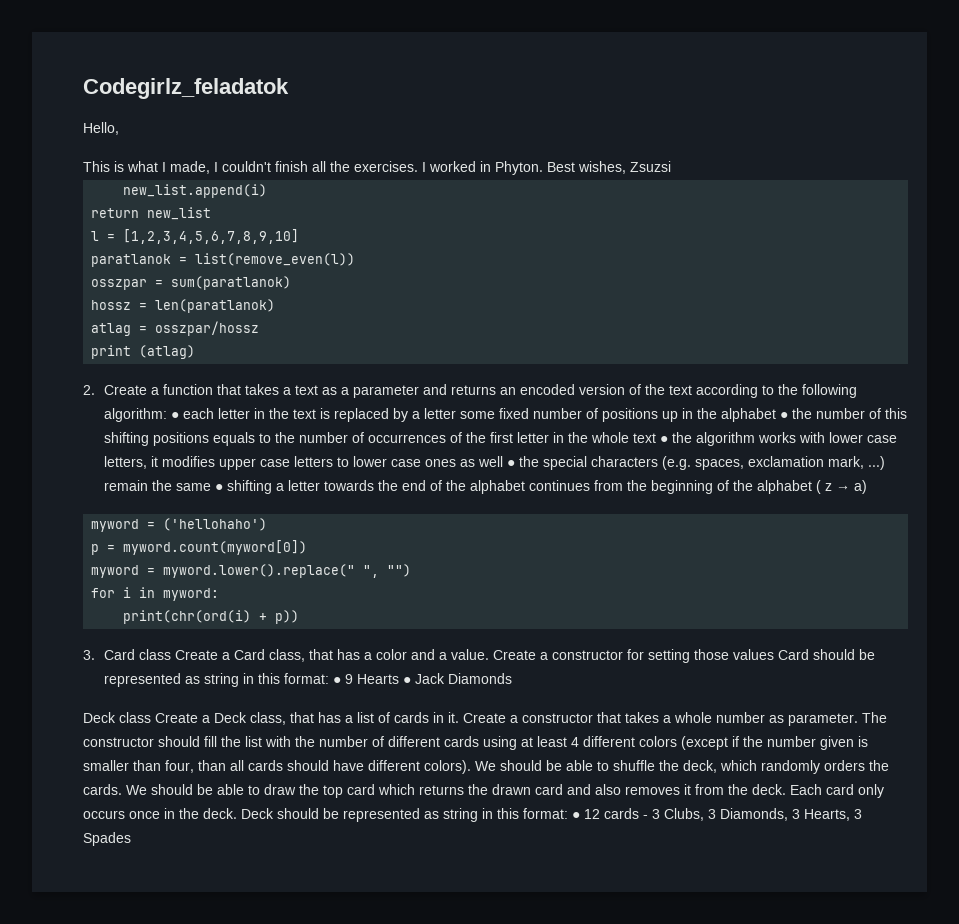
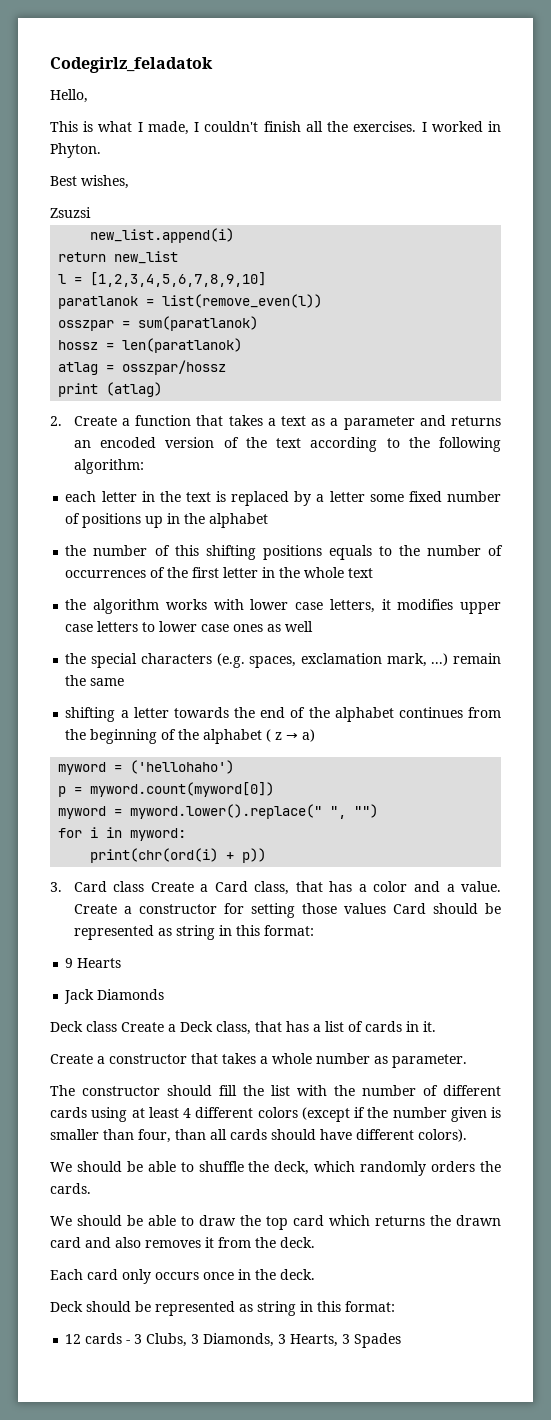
(543, 168) none -> (101, 150) //
(626, 167) none -> (129, 182) //
[171,412,180,419] ● -> (144, 466) //
[780,412,789,419] ● -> (269, 520) //
[660,436,669,443] ● -> (374, 573) //
[507,460,516,467] ● -> (314, 626) //
[215,484,224,491] ● -> (125, 682) //
[333,677,342,684] ● -> (314, 930) //
[403,677,412,684] ● -> (122, 963) //
(459, 717) none -> (436, 1026) //
(858, 719) none -> (467, 1061) //
(471, 767) none -> (467, 1135) //
(122, 789) none -> (91, 1188) //
(786, 789) none -> (315, 1242) //
(237, 813) none -> (315, 1274) //
[572,812,580,819] ● -> (395, 1306) //

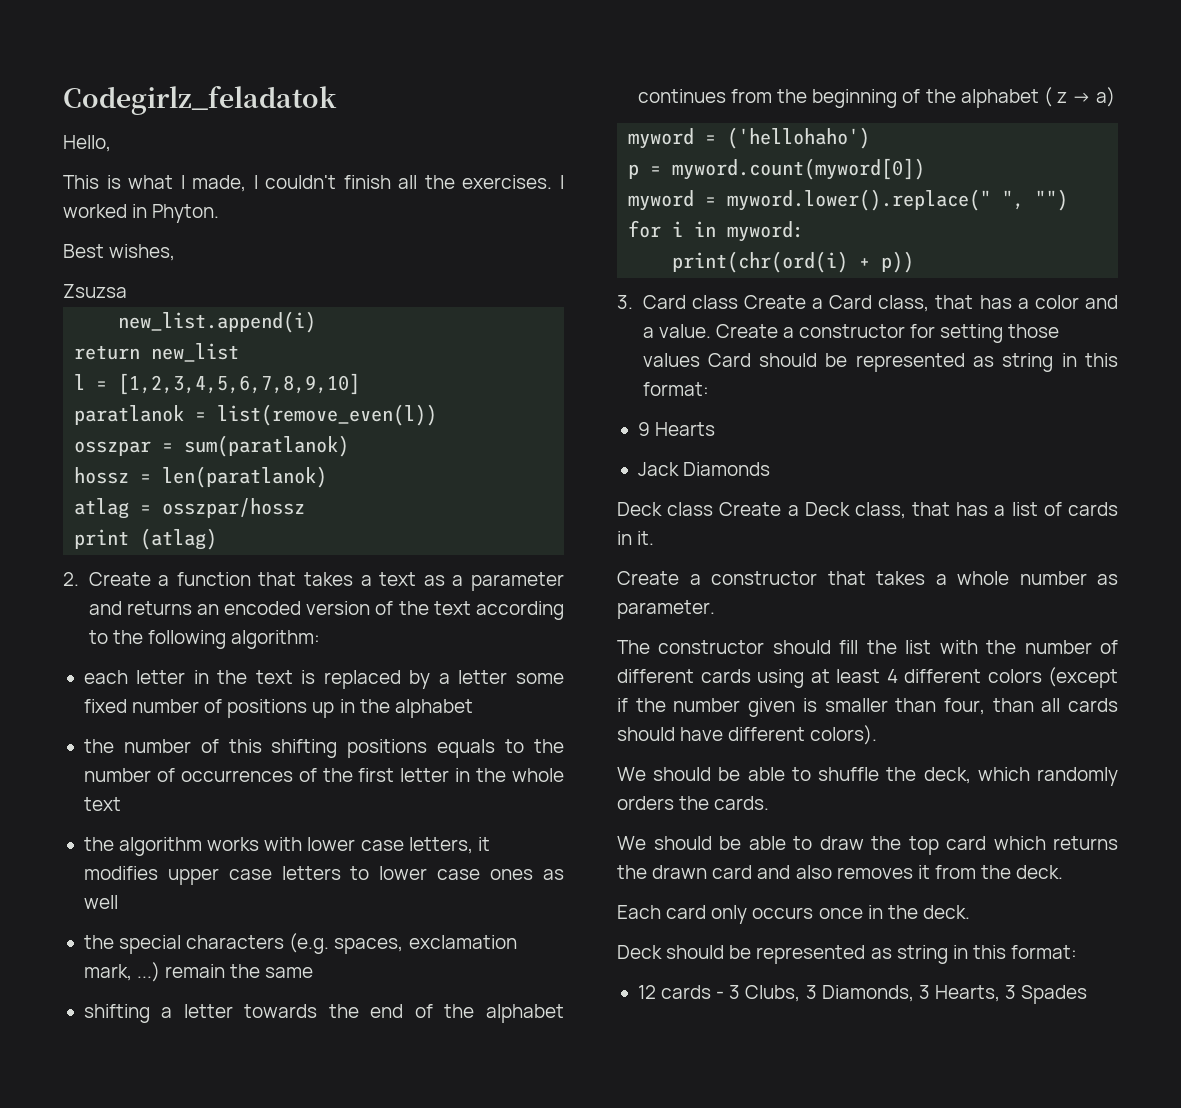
[50,207,91,218] Zsuzsi -> [63,284,127,298] Zsuzsa

